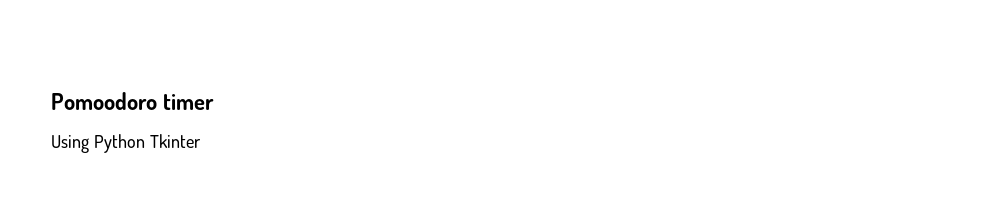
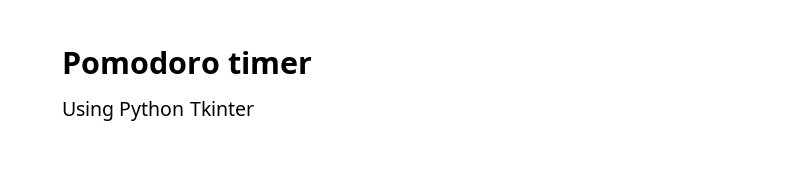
[51,92,157,110] Pomoodoro -> [62,51,220,74] Pomodoro

